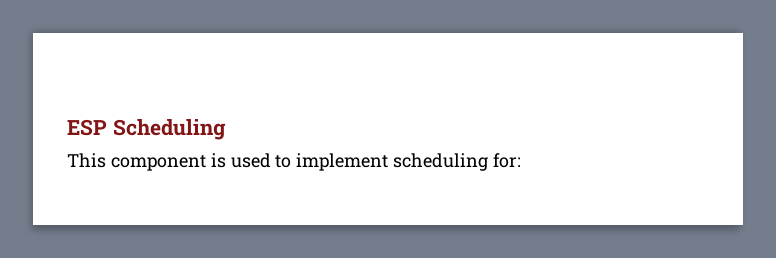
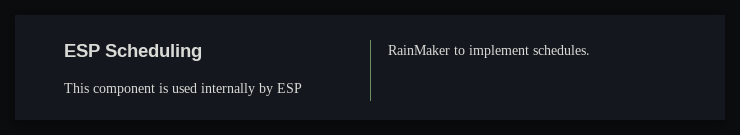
[275,153,522,171] to implement scheduling for: -> [201,83,302,96] [388,45,590,58] internally by ESP RainMaker to implement schedules.

